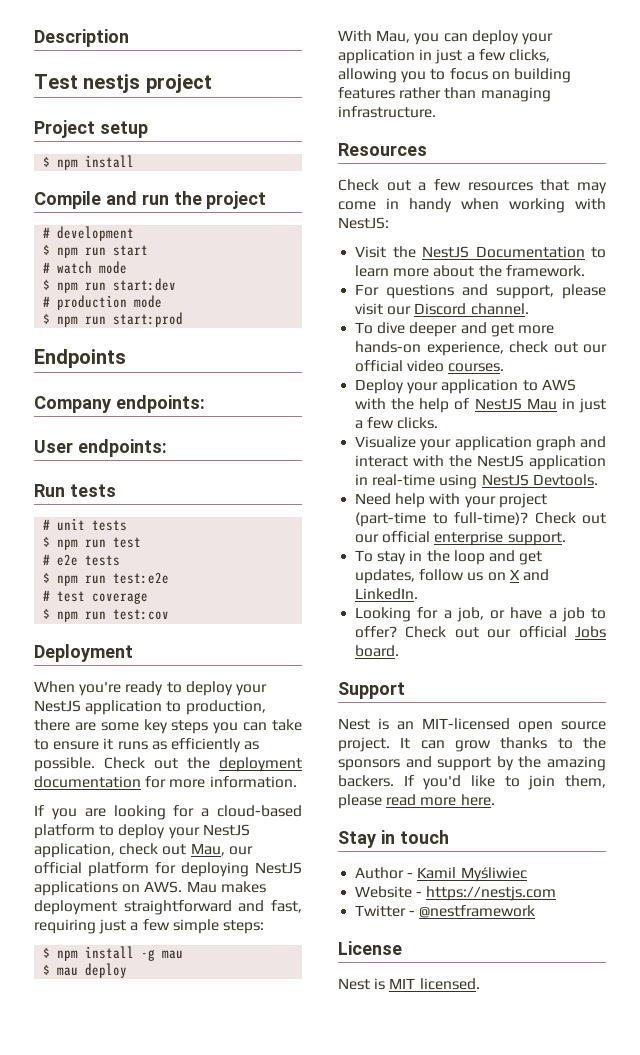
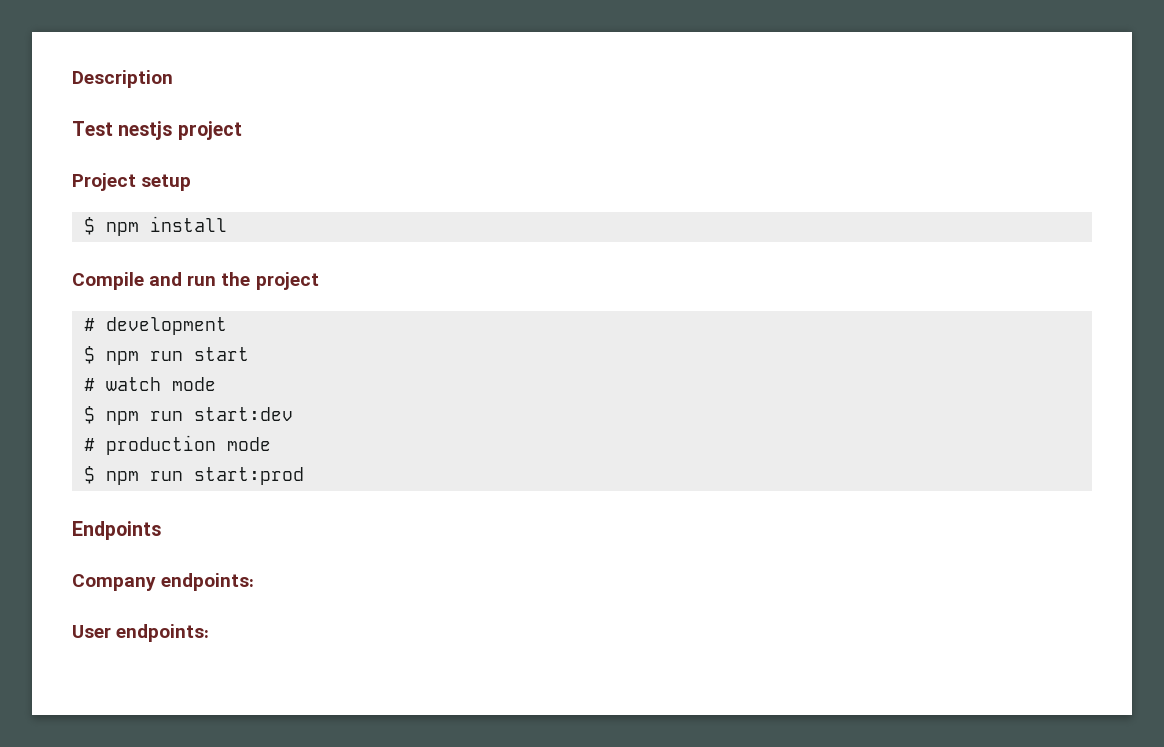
[34,484,116,497] [43,518,128,531] [43,536,142,550] [43,554,121,566] [43,572,170,586] [43,590,149,604] [43,608,170,622] [34,644,133,662] [34,681,267,696] [34,700,266,715] [34,719,302,734] [34,738,260,753] [34,757,302,772] [34,776,297,788] [34,805,302,820] [34,824,250,839] [34,843,253,858] [34,862,302,877] [34,881,266,896] [34,900,302,915] [34,919,264,934] [43,946,184,961] [43,963,128,978] [338,30,553,45] [338,49,550,64] [338,68,571,83] [338,87,551,102] [338,106,436,118] [338,143,427,156] [338,179,607,194] [338,198,606,213] [338,217,389,229] [355,246,606,258] [355,265,585,277] [355,284,606,299] [355,303,529,315] [355,322,554,337] [355,341,607,356] [355,360,505,372] [355,379,576,394] [355,398,606,413] [355,417,439,429] [355,436,606,451] [355,455,606,470] [355,474,598,489] [355,493,547,508] [355,512,606,527] [355,531,566,546] [355,550,543,565] [355,569,549,584] [355,588,419,600] [355,607,606,622] [355,626,606,638] [355,645,400,657] [338,682,405,699] [338,718,606,733] [338,737,606,752] [338,756,606,771] [338,775,606,790] [338,794,495,809] [338,830,449,848] [355,867,527,882] [355,886,557,901] [355,905,536,918] [338,941,402,955] [338,978,480,990] // Run tests // # unit tests // $ npm run test // # e2e tests // $ npm run test:e2e // # test coverage // $ npm run test:cov // Deployment // When you're ready to deploy your NestJS application to production, there are some key steps you can take to ensure it runs as efficiently as possible. Check out the deployment documentation for more information. // If you are looking for a cloud-based platform to deploy your NestJS application, check out Mau, our official platform for deploying NestJS applications on AWS. Mau makes deployment straightforward and fast, requiring just a few simple steps: // $ npm install -g mau // $ mau deploy // With Mau, you can deploy your application in just a few clicks, allowing you to focus on building features rather than managing infrastructure. // Resources // Check out a few resources that may come in handy when working with NestJS: // Visit the NestJS Documentation to learn more about the framework. // For questions and support, please visit our Discord channel. // To dive deeper and get more hands-on experience, check out our official video courses. // Deploy your application to AWS with the help of NestJS Mau in just a few clicks. // Visualize your application graph and interact with the NestJS application in real-time using NestJS Devtools. // Need help with your project (part-time to full-time)? Check out our official enterprise support. // To stay in the loop and get updates, follow us on X and LinkedIn. // Looking for a job, or have a job to offer? Check out our official Jobs board. // Support // Nest is an MIT-licensed open source project. It can grow thanks to the sponsors and support by the amazing backers. If you'd like to join them, please read more here. // Stay in touch // Author - Kamil Myśliwiec // Website - https://nestjs.com // Twitter - @nestframework // License // Nest is MIT licensed. -> (210, 633) none

